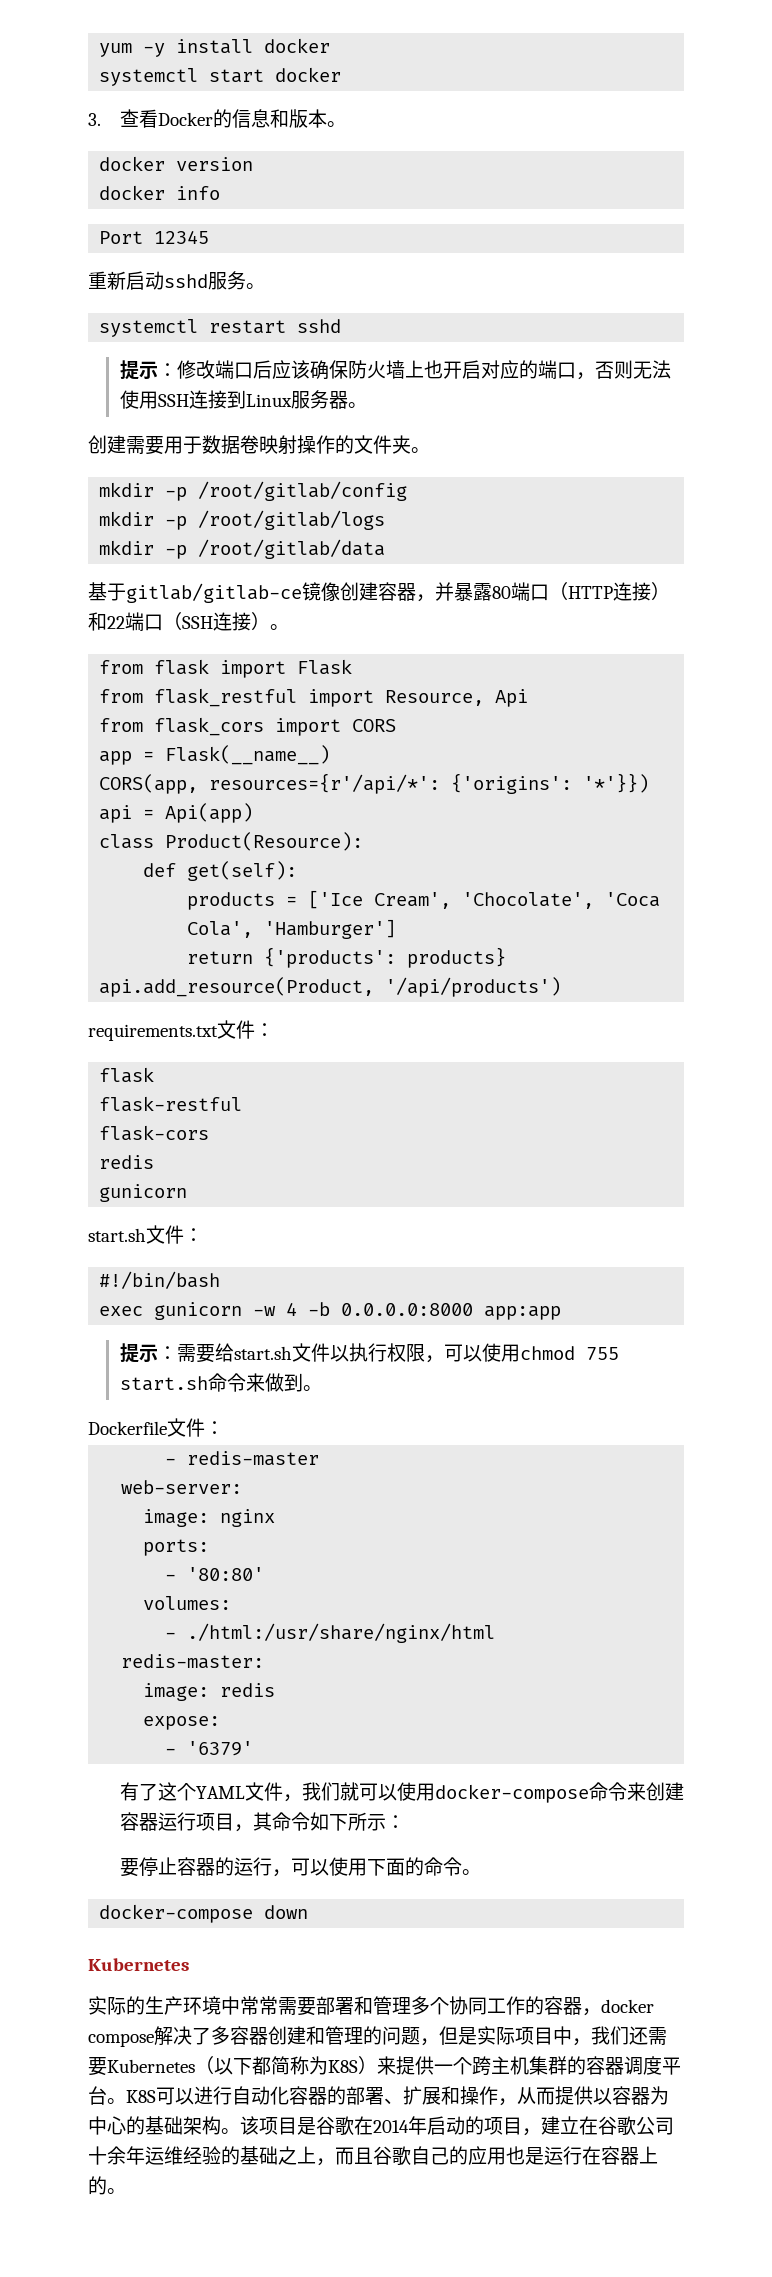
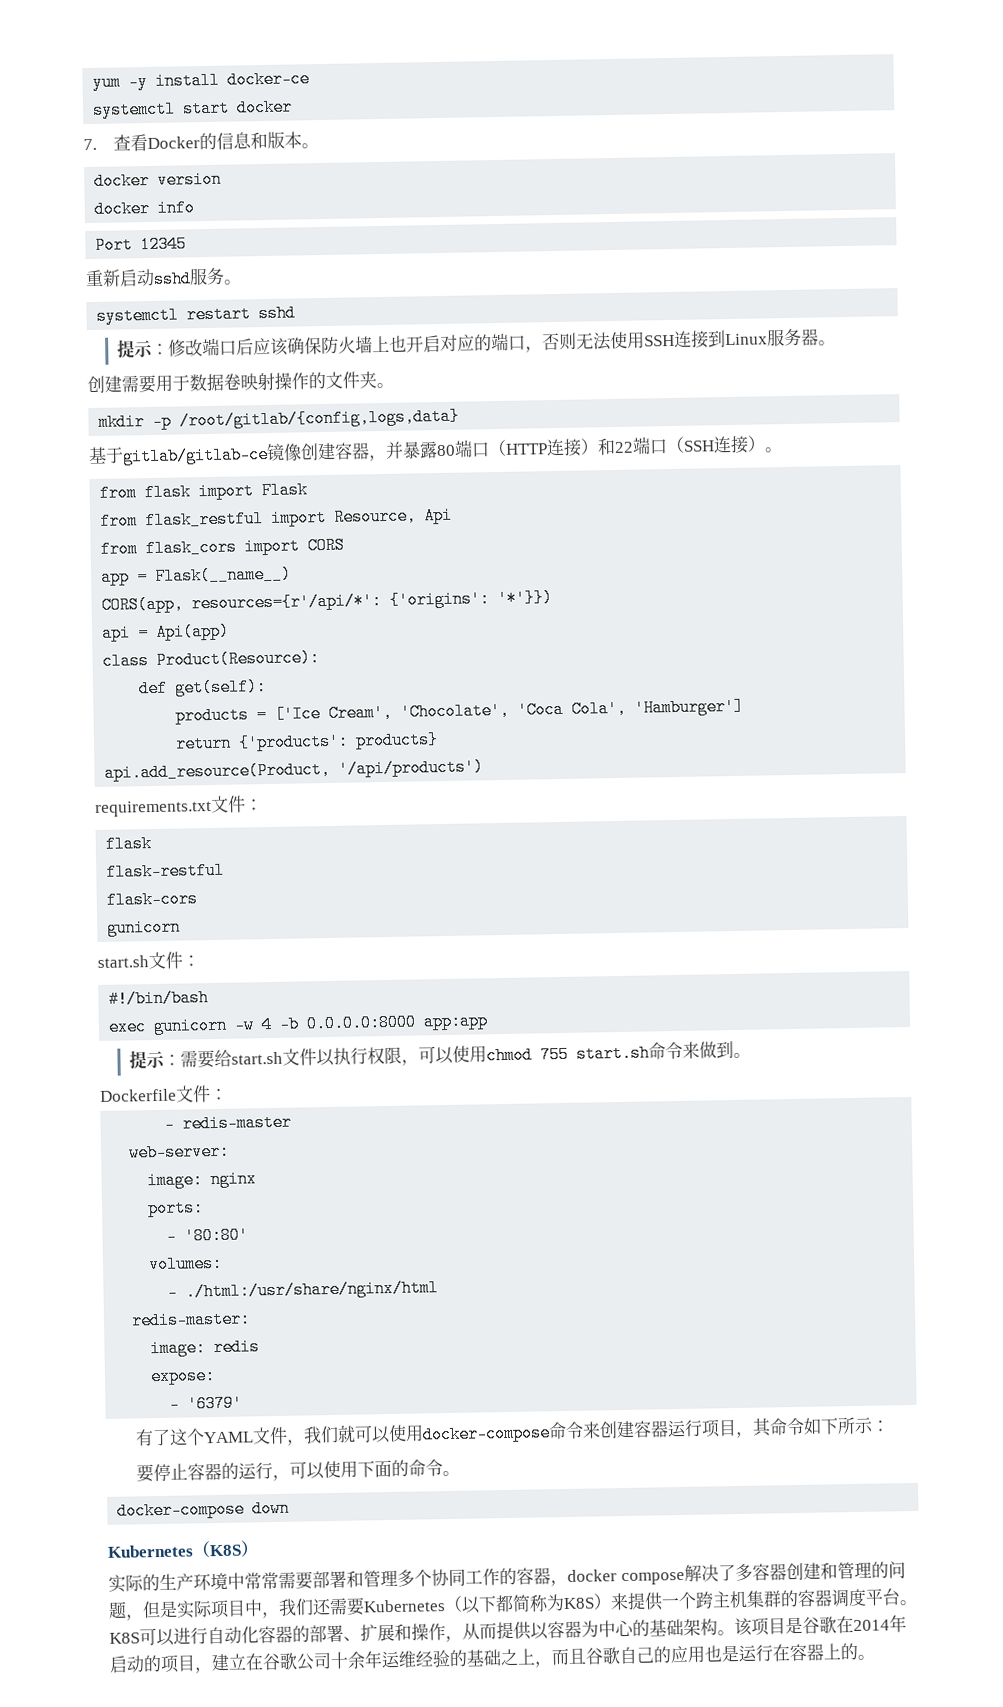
[264,38,331,53] docker -> [227,70,311,89] docker-ce
[88,113,101,126] 3. -> [83,138,97,151] 7.
[198,481,408,501] [99,510,386,530] [99,539,386,559] /root/gitlab/config // mkdir -p /root/gitlab/logs // mkdir -p /root/gitlab/data -> [179,407,461,430] /root/gitlab/{config,logs,data}
[99,1155,155,1169] // redis -> (199, 899) none
(189, 1964) none -> [192,1540,259,1559] （K8S）

